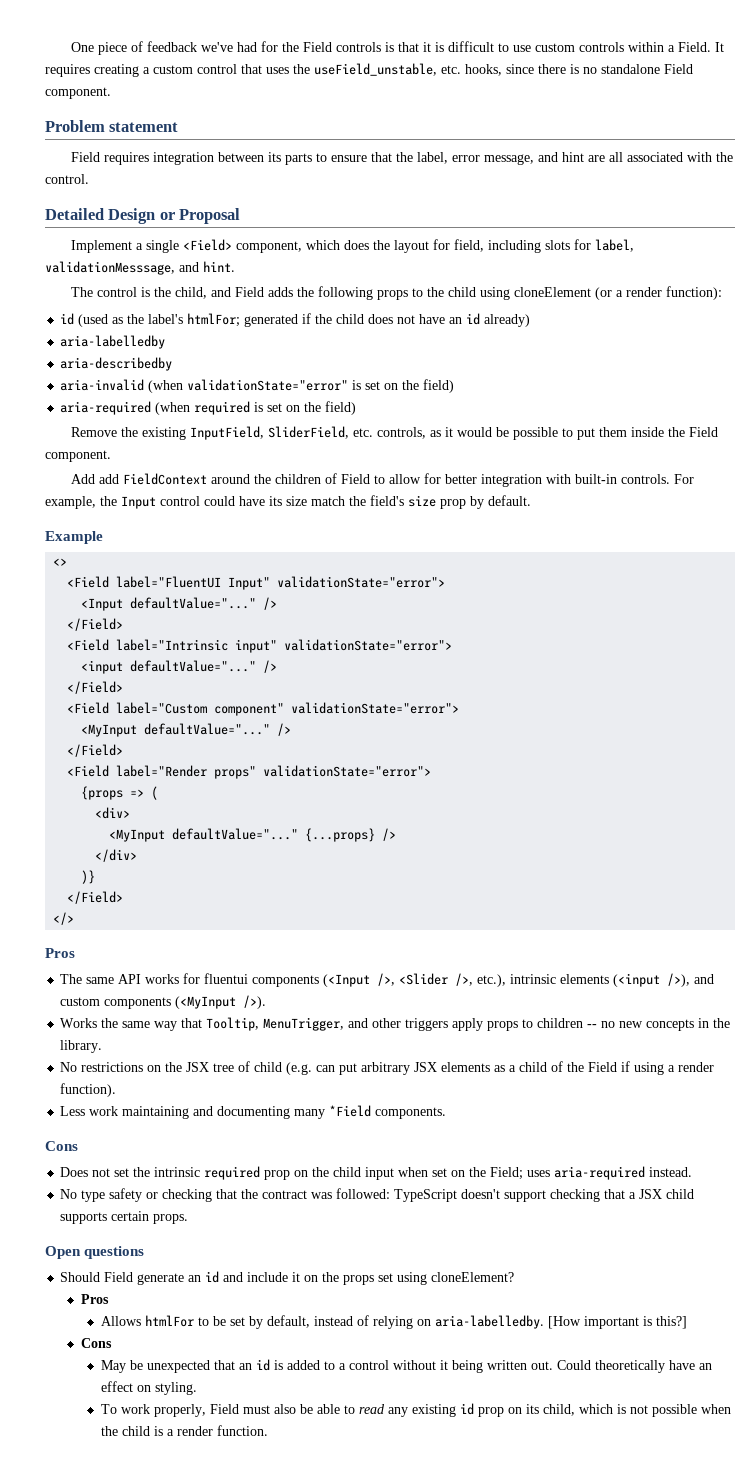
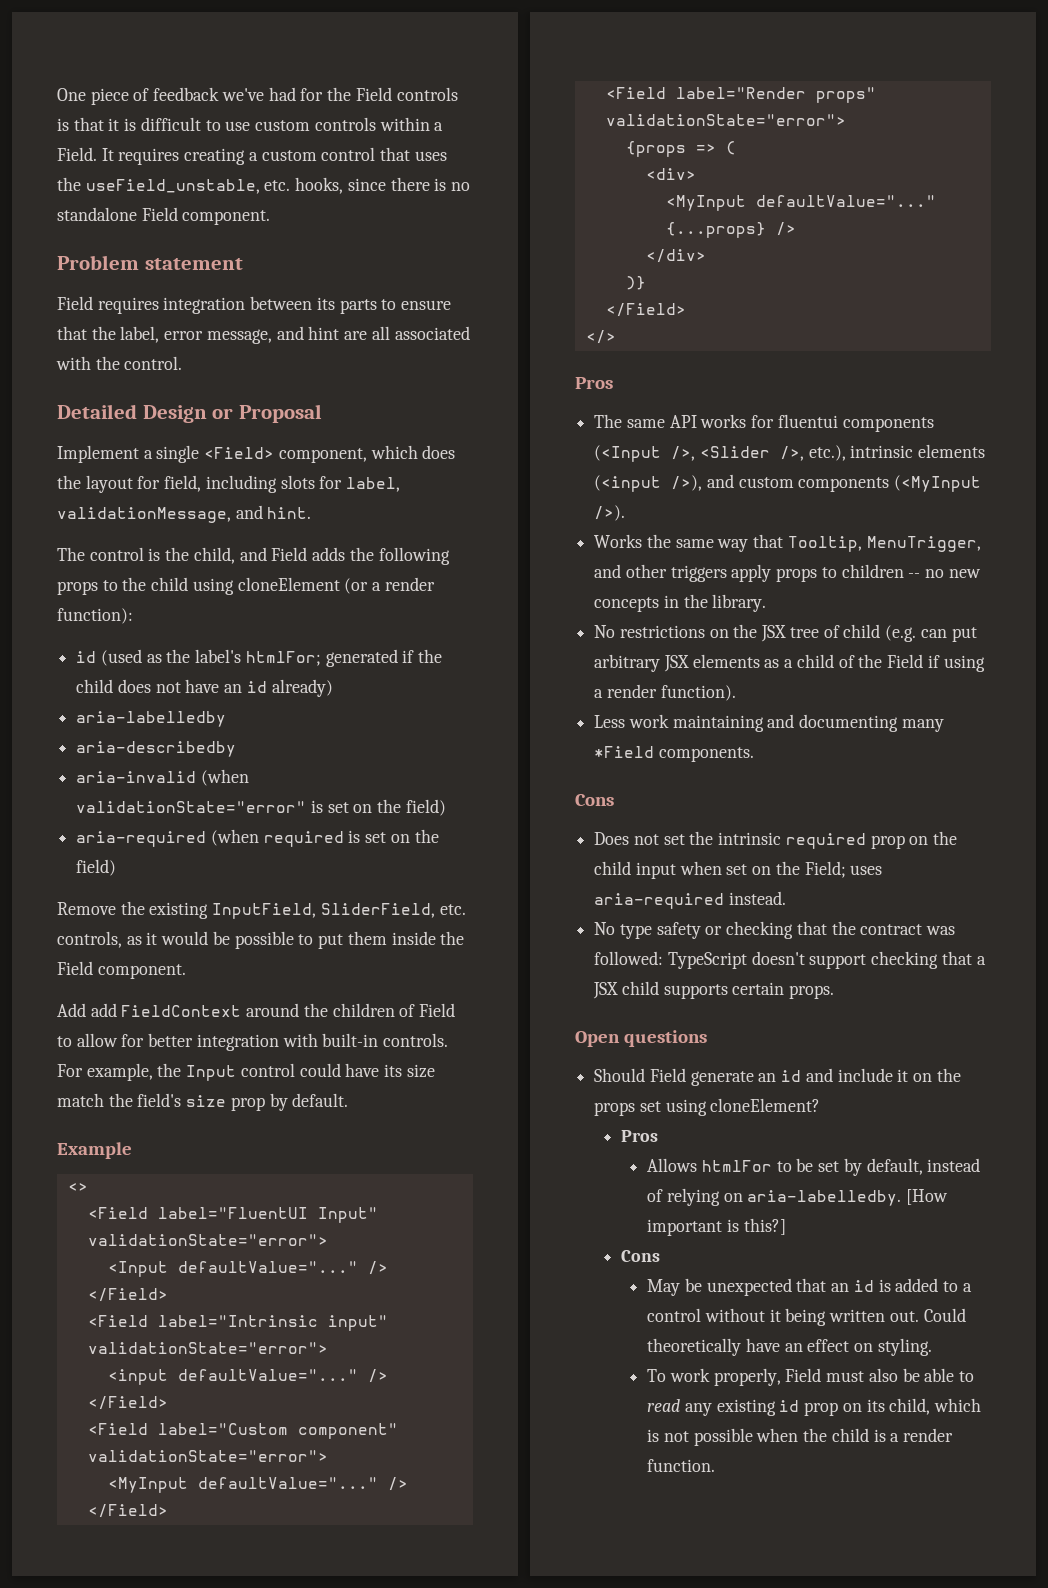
[45,261,175,275] validationMesssage, -> [57,507,231,523] validationMessage,

